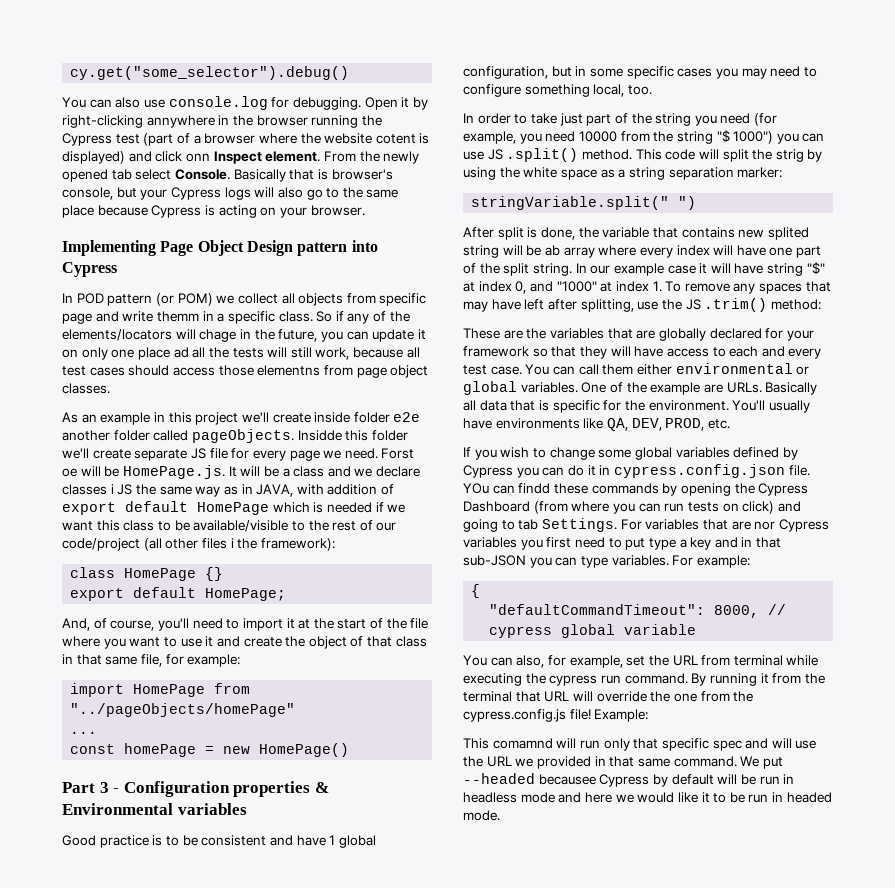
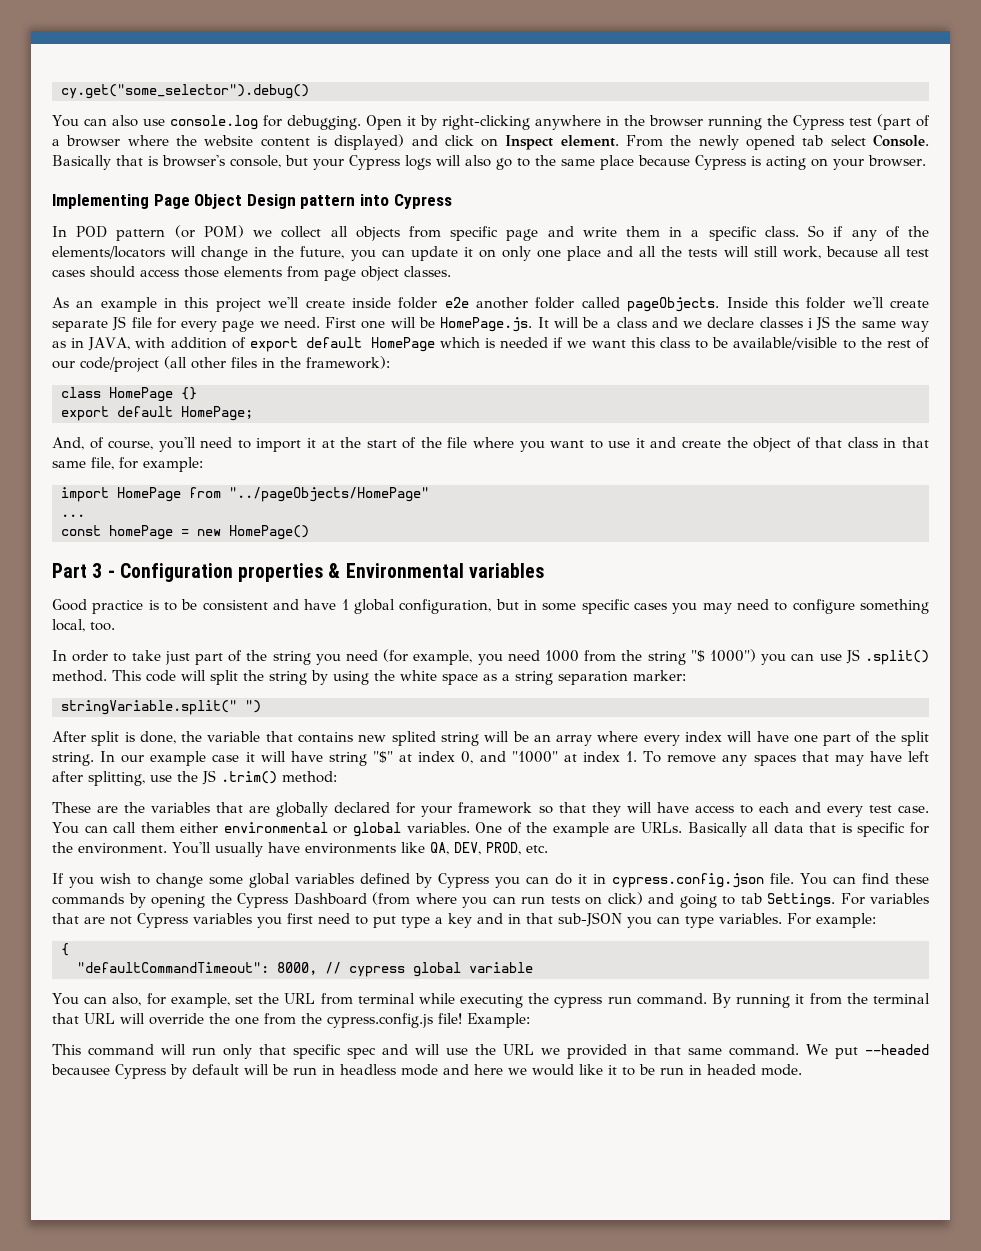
[146,115,215,128] annywhere -> [534,115,601,130] anywhere
[375,134,416,144] cotent -> [260,138,310,147] content
[185,153,210,162] onn -> [481,138,499,147] on
[156,311,199,322] themm -> [626,226,661,237] them
[199,329,237,342] chage -> [201,246,249,261] change
[173,347,189,358] ad -> [607,246,634,257] and
[257,365,321,376] elementns -> [224,266,282,277] elements
[297,430,342,441] Insidde -> [726,297,768,308] Inside
[381,448,415,459] [62,468,77,477] Forst oe -> [325,317,386,329] First one
[230,538,234,548] i -> [262,358,275,368] in
[70,703,296,717] "../pageObjects/homePage" -> [229,487,429,502] "../pageObjects/HomePage"
[578,131,617,142] 10000 -> [544,650,579,662] 1000
[775,149,804,162] strig -> [269,671,307,685] string
[544,245,560,256] ab -> [533,734,551,742] an
[463,483,551,494] YOu can findd -> [800,873,889,885] You can find
[754,521,776,530] nor -> [110,916,132,925] not
[492,738,553,749] comamnd -> [88,1044,155,1056] command

